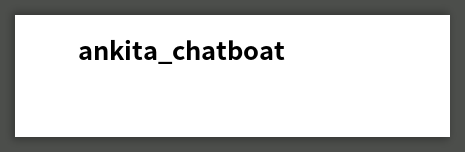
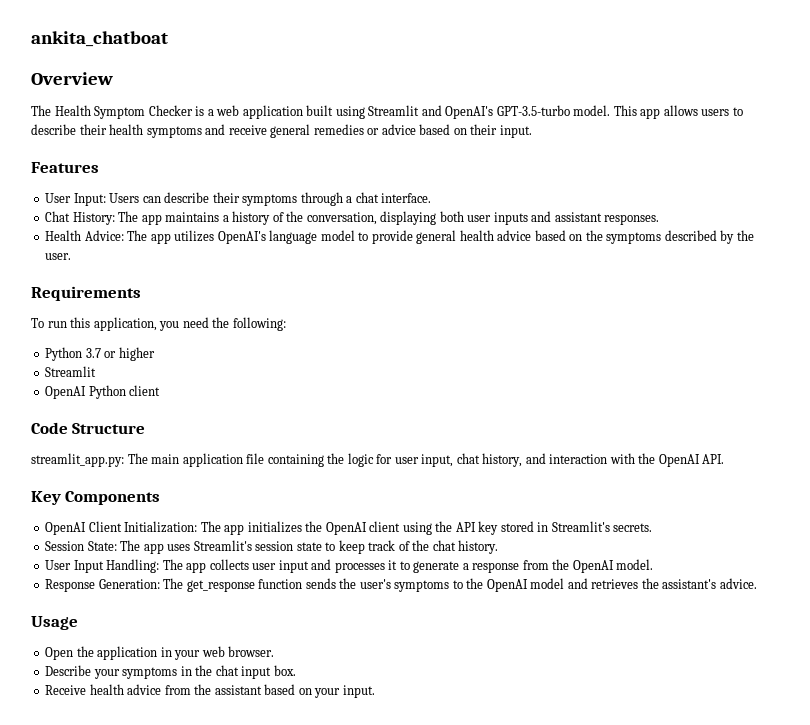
(285, 51) none -> [31,72,113,85] [31,105,743,119] [31,124,532,138] [31,162,99,173] [45,192,432,206] [45,211,660,225] [45,230,754,244] [45,253,72,260] [31,286,141,301] [31,317,286,331] [45,347,155,361] [45,366,97,377] [45,385,161,399] [31,422,146,434] [31,453,725,467] [31,491,161,505] [45,521,653,535] [45,540,499,554] [45,559,654,573] [45,578,757,592] [31,616,78,630] [45,646,275,660] [45,665,296,679] [45,684,375,698] // Overview // The Health Symptom Checker is a web application built using Streamlit and OpenAI's GPT-3.5-turbo model. This app allows users to describe their health symptoms and receive general remedies or advice based on their input. // Features // User Input: Users can describe their symptoms through a chat interface. // Chat History: The app maintains a history of the conversation, displaying both user inputs and assistant responses. // Health Advice: The app utilizes OpenAI's language model to provide general health advice based on the symptoms described by the user. // Requirements // To run this application, you need the following: // Python 3.7 or higher // Streamlit // OpenAI Python client // Code Structure // streamlit_app.py: The main application file containing the logic for user input, chat history, and interaction with the OpenAI API. // Key Components // OpenAI Client Initialization: The app initializes the OpenAI client using the API key stored in Streamlit's secrets. // Session State: The app uses Streamlit's session state to keep track of the chat history. // User Input Handling: The app collects user input and processes it to generate a response from the OpenAI model. // Response Generation: The get_response function sends the user's symptoms to the OpenAI model and retrieves the assistant's advice. // Usage // Open the application in your web browser. // Describe your symptoms in the chat input box. // Receive health advice from the assistant based on your input.

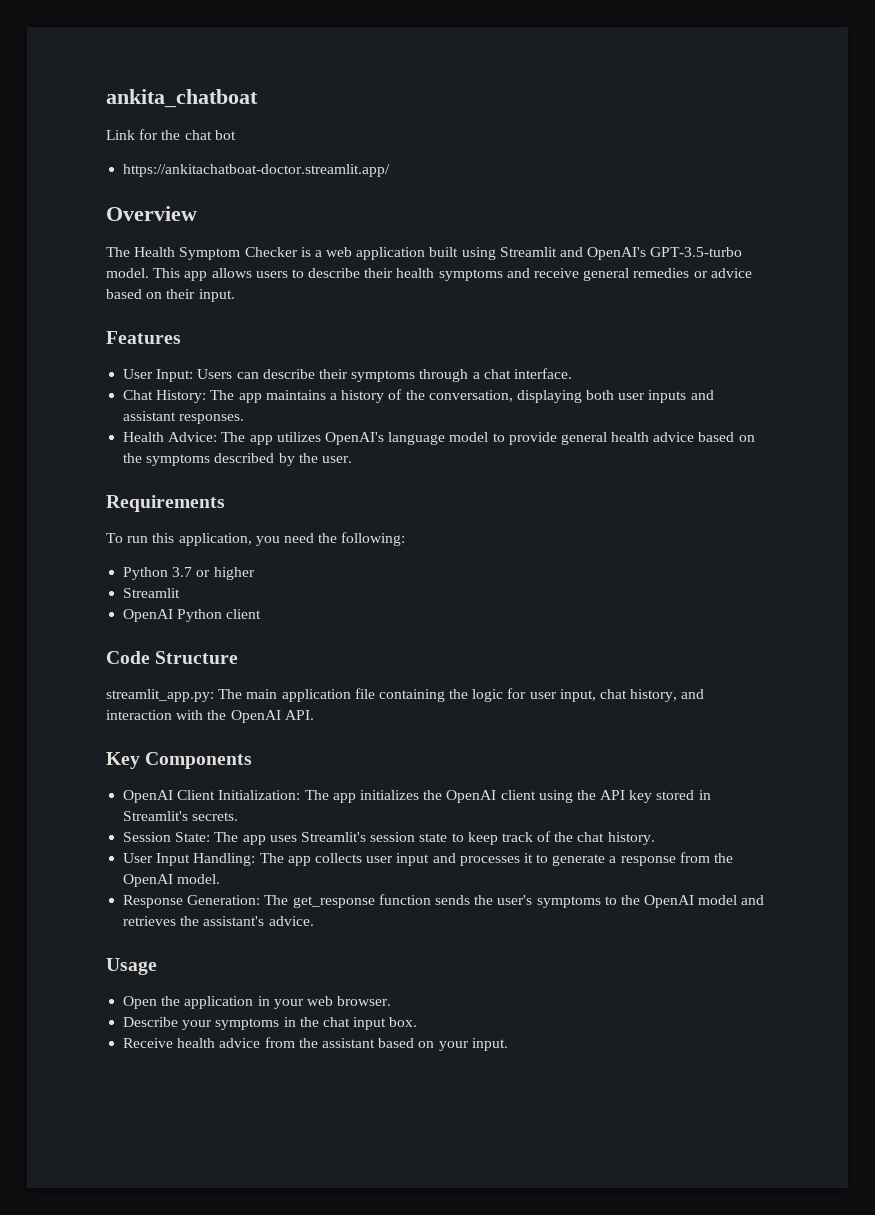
(168, 39) none -> [106,129,236,140] [123,164,391,177] // Link for the chat bot // https://ankitachatboat-doctor.streamlit.app/

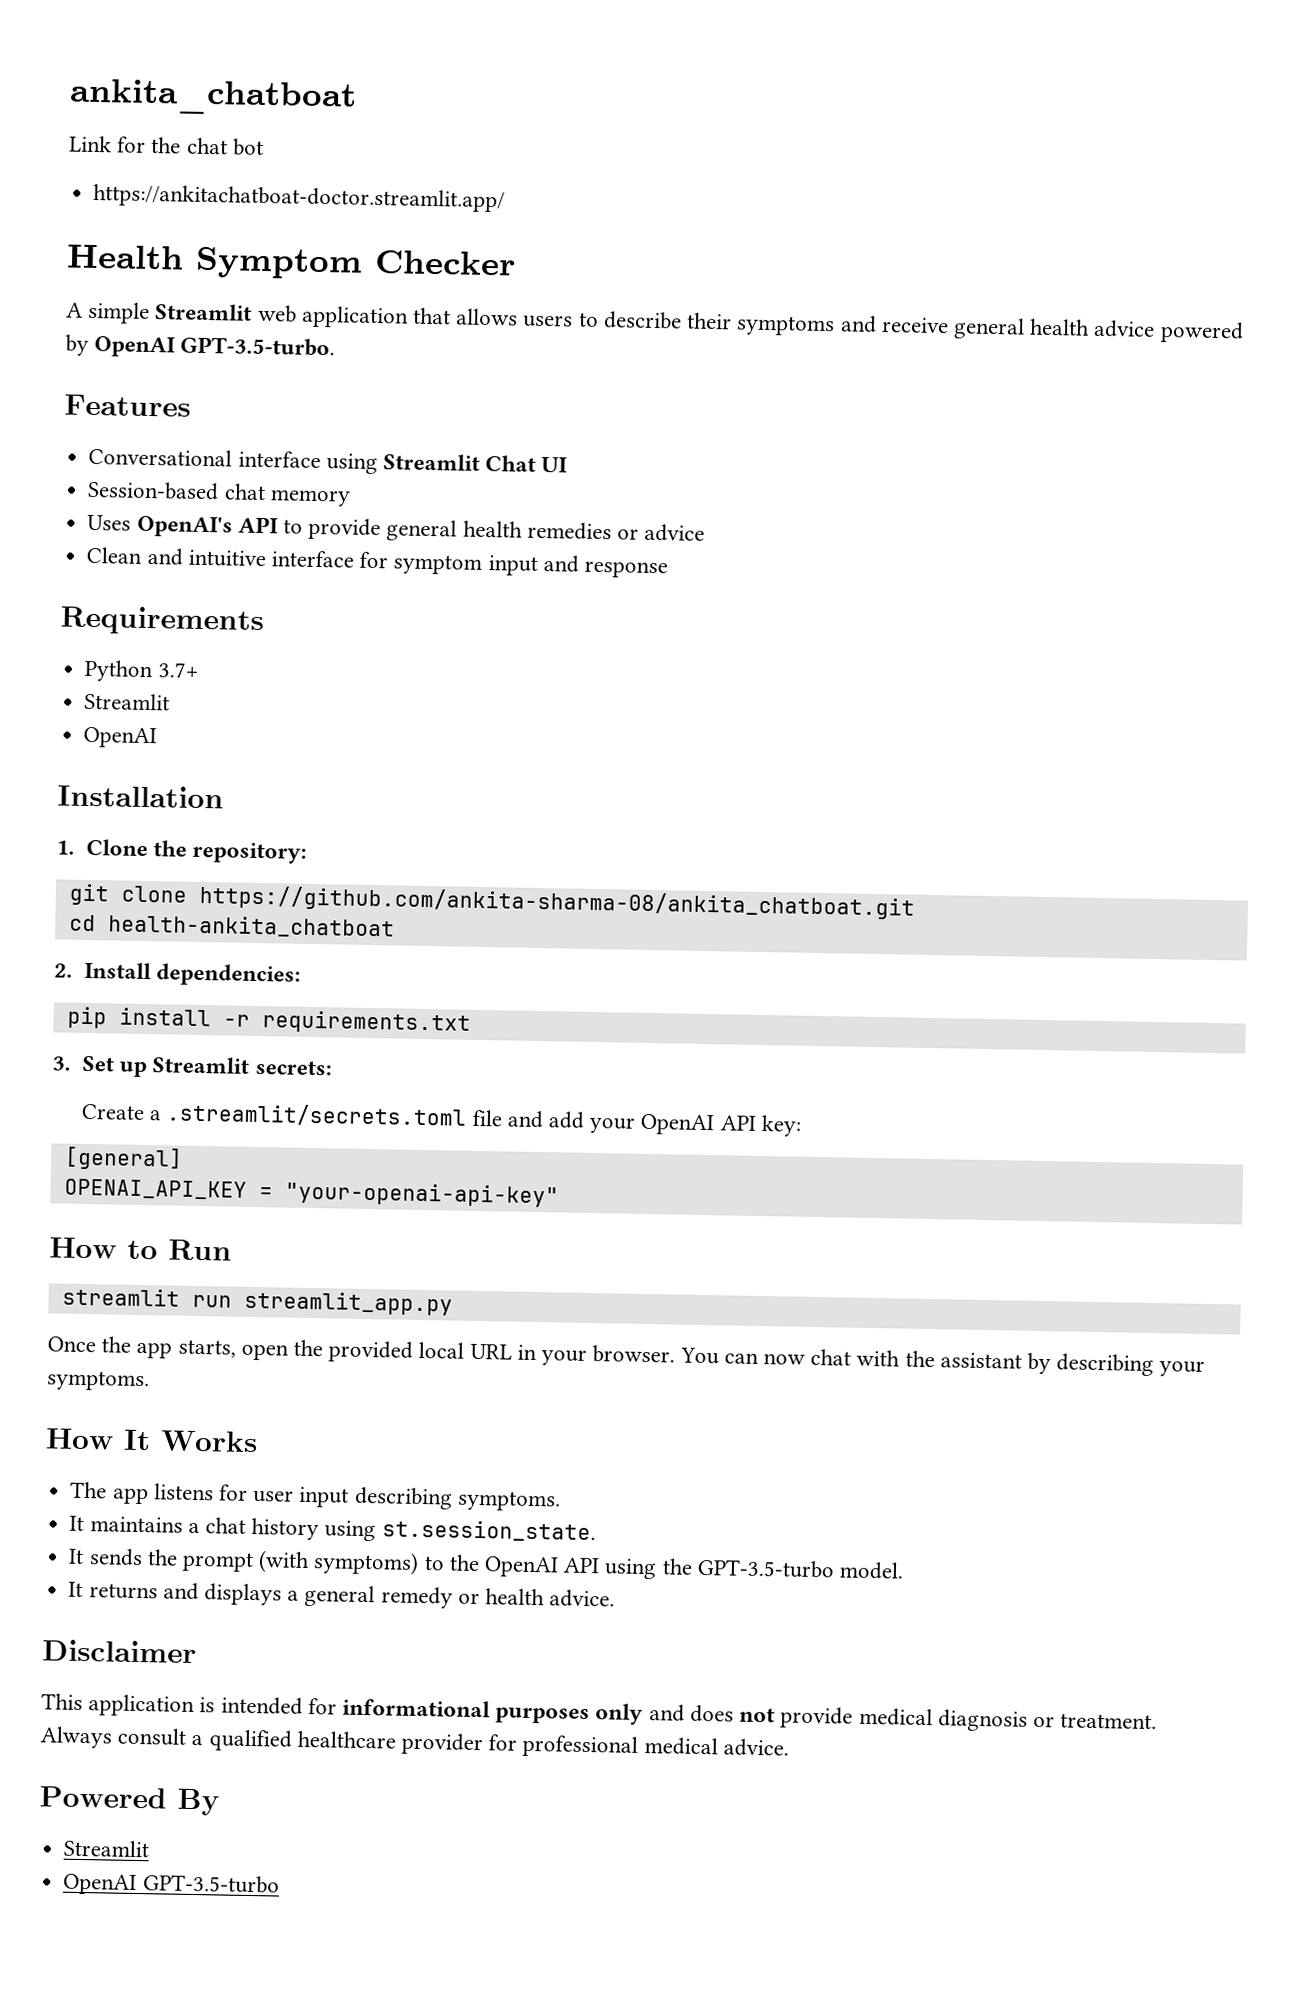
[106,206,197,221] [106,247,130,257] Overview // The -> (506, 198) none
[300,247,743,260] [106,268,208,281] is a web application built using Streamlit and OpenAI's GPT-3.5-turbo model. This app -> [66,301,452,329] // A simple Streamlit web application that
[396,268,435,278] health -> (733, 321) none
[633,268,752,278] [106,289,235,302] [106,331,181,344] [123,368,572,382] [123,389,714,403] [123,411,245,424] [123,432,489,445] remedies or advice based on their input. // Features // User Input: Users can describe their symptoms through a chat interface. // Chat History: The app maintains a history of the conversation, displaying both user inputs and assistant responses. // Health Advice: The app utilizes OpenAI's language model -> [1029,318,1244,344] [65,334,336,358] [64,394,191,417] [88,447,568,475] [87,480,351,507] [87,514,278,538] health advice powered by OpenAI GPT-3.5-turbo. // Features // Conversational interface using Streamlit Chat UI // Session-based chat memory // Uses OpenAI's API
[653,432,755,442] [123,453,352,466] [106,495,225,512] [106,532,406,546] [123,567,255,580] [123,588,181,598] [123,609,262,622] [106,651,239,664] [106,688,705,702] [106,710,314,723] [106,752,253,769] [123,790,711,803] [123,811,239,821] [123,831,655,845] [123,852,734,866] [123,874,221,887] [123,894,765,908] [123,916,314,926] [106,958,157,975] [123,996,392,1009] [123,1017,418,1030] [123,1037,508,1051] advice based on the symptoms described by the user. // Requirements // To run this application, you need the following: // Python 3.7 or higher // Streamlit // OpenAI Python client // Code Structure // streamlit_app.py: The main application file containing the logic for user input, chat history, and interaction with the OpenAI API. // Key Components // OpenAI Client Initialization: The app initializes the OpenAI client using the API key stored in Streamlit's secrets. // Session State: The app uses Streamlit's session state to keep track of the chat history. // User Input Handling: The app collects user input and processes it to generate a response from the OpenAI model. // Response Generation: The get_response function sends the user's symptoms to the OpenAI model and retrieves the assistant's advice. // Usage // Open the application in your web browser. // Describe your symptoms in the chat input box. // Receive health advice from the assistant based on your input. -> [526,521,706,542] [86,546,668,579] [60,605,264,637] [84,659,199,683] [84,692,171,711] [83,726,158,749] [57,784,224,809] [56,838,308,864] [68,883,915,920] [68,914,395,939] [54,961,302,987] [66,1006,471,1035] [52,1055,332,1078] [80,1102,801,1137] [63,1146,183,1171] [63,1178,559,1208] [49,1237,232,1261] [61,1287,453,1316] [47,1336,1206,1377] [47,1370,150,1392] [45,1428,258,1453] [70,1481,561,1512] [69,1515,596,1543] [68,1548,905,1580] [68,1581,616,1609] [42,1639,197,1664] [41,1693,1158,1732] [40,1726,789,1758] [39,1786,220,1816] [63,1839,150,1858] [63,1873,280,1896] remedies or advice // Clean and intuitive interface for symptom input and response // Requirements // Python 3.7+ // Streamlit // OpenAI // Installation // 1. Clone the repository: // git clone https://github.com/ankita-sharma-08/ankita_chatboat.git // cd health-ankita_chatboat // 2. Install dependencies: // pip install -r requirements.txt // 3. Set up Streamlit secrets: // Create a .streamlit/secrets.toml file and add your OpenAI API key: // [general] // OPENAI_API_KEY = "your-openai-api-key" // How to Run // streamlit run streamlit_app.py // Once the app starts, open the provided local URL in your browser. You can now chat with the assistant by describing your symptoms. // How It Works // The app listens for user input describing symptoms. // It maintains a chat history using st.session_state. // It sends the prompt (with symptoms) to the OpenAI API using the GPT-3.5-turbo model. // It returns and displays a general remedy or health advice. // Disclaimer // This application is intended for informational purposes only and does not provide medical diagnosis or treatment. Always consult a qualified healthcare provider for professional medical advice. // Powered By // Streamlit // OpenAI GPT-3.5-turbo

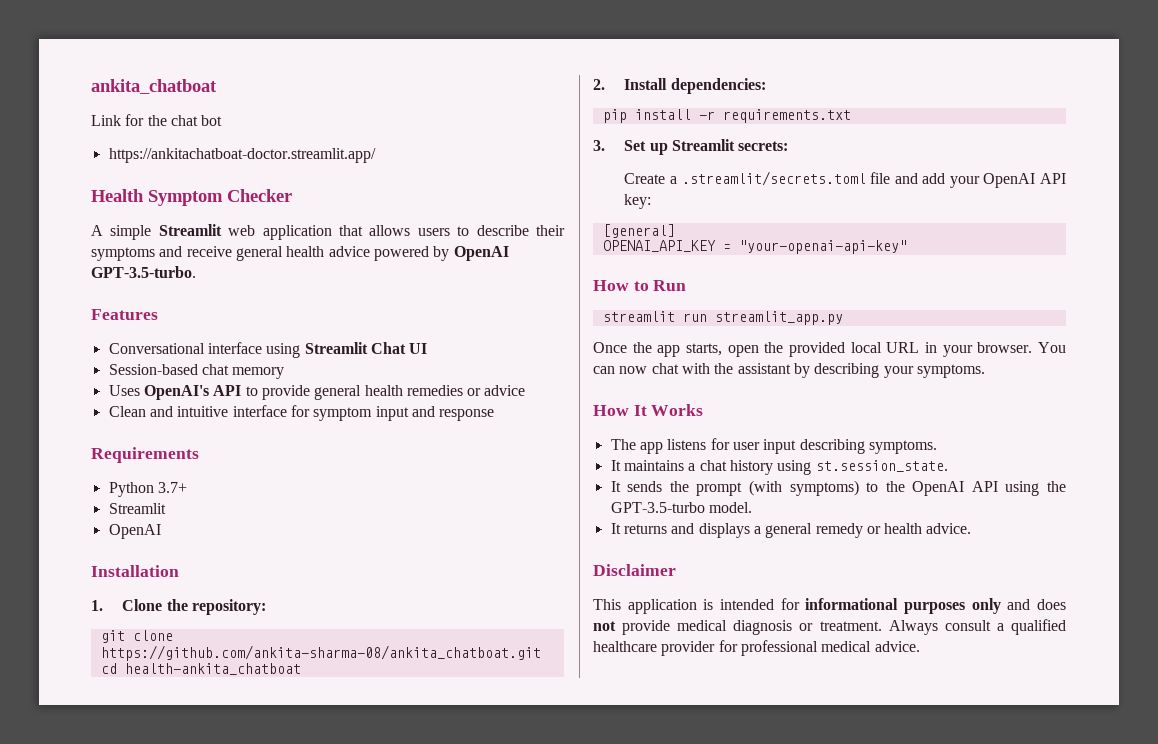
[39,1786,220,1816] [63,1839,150,1858] [63,1873,280,1896] // Powered By // Streamlit // OpenAI GPT-3.5-turbo -> (920, 646) none

